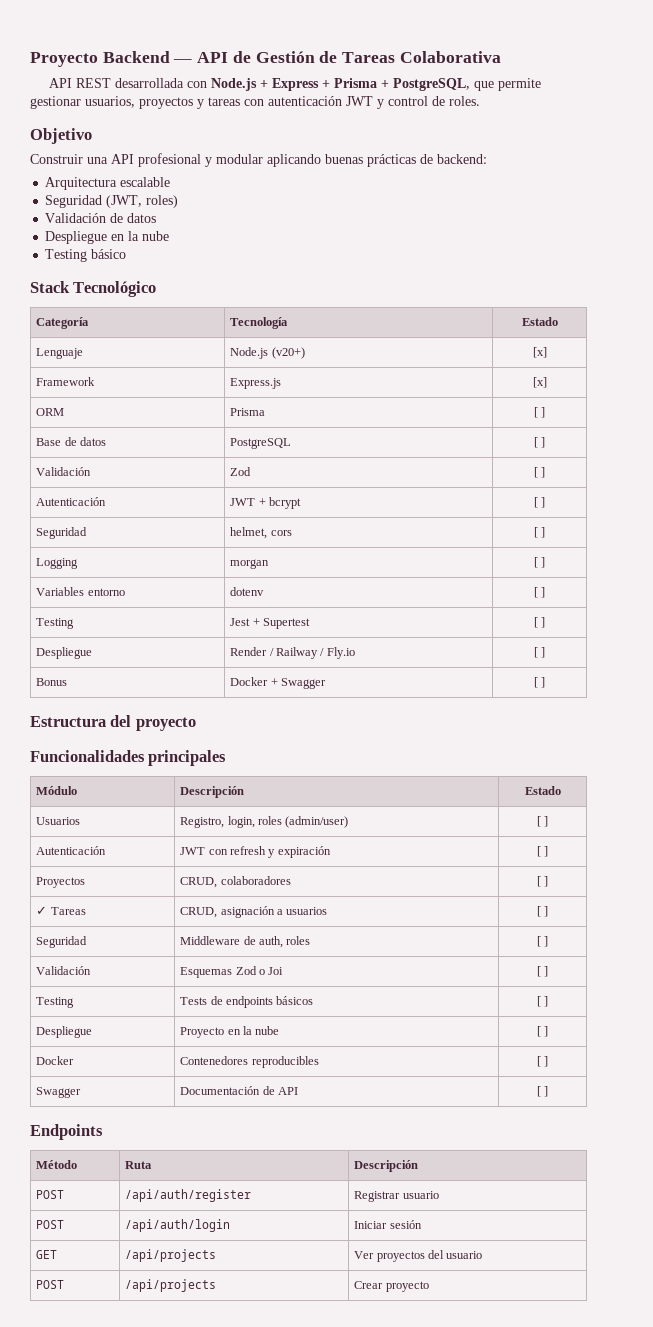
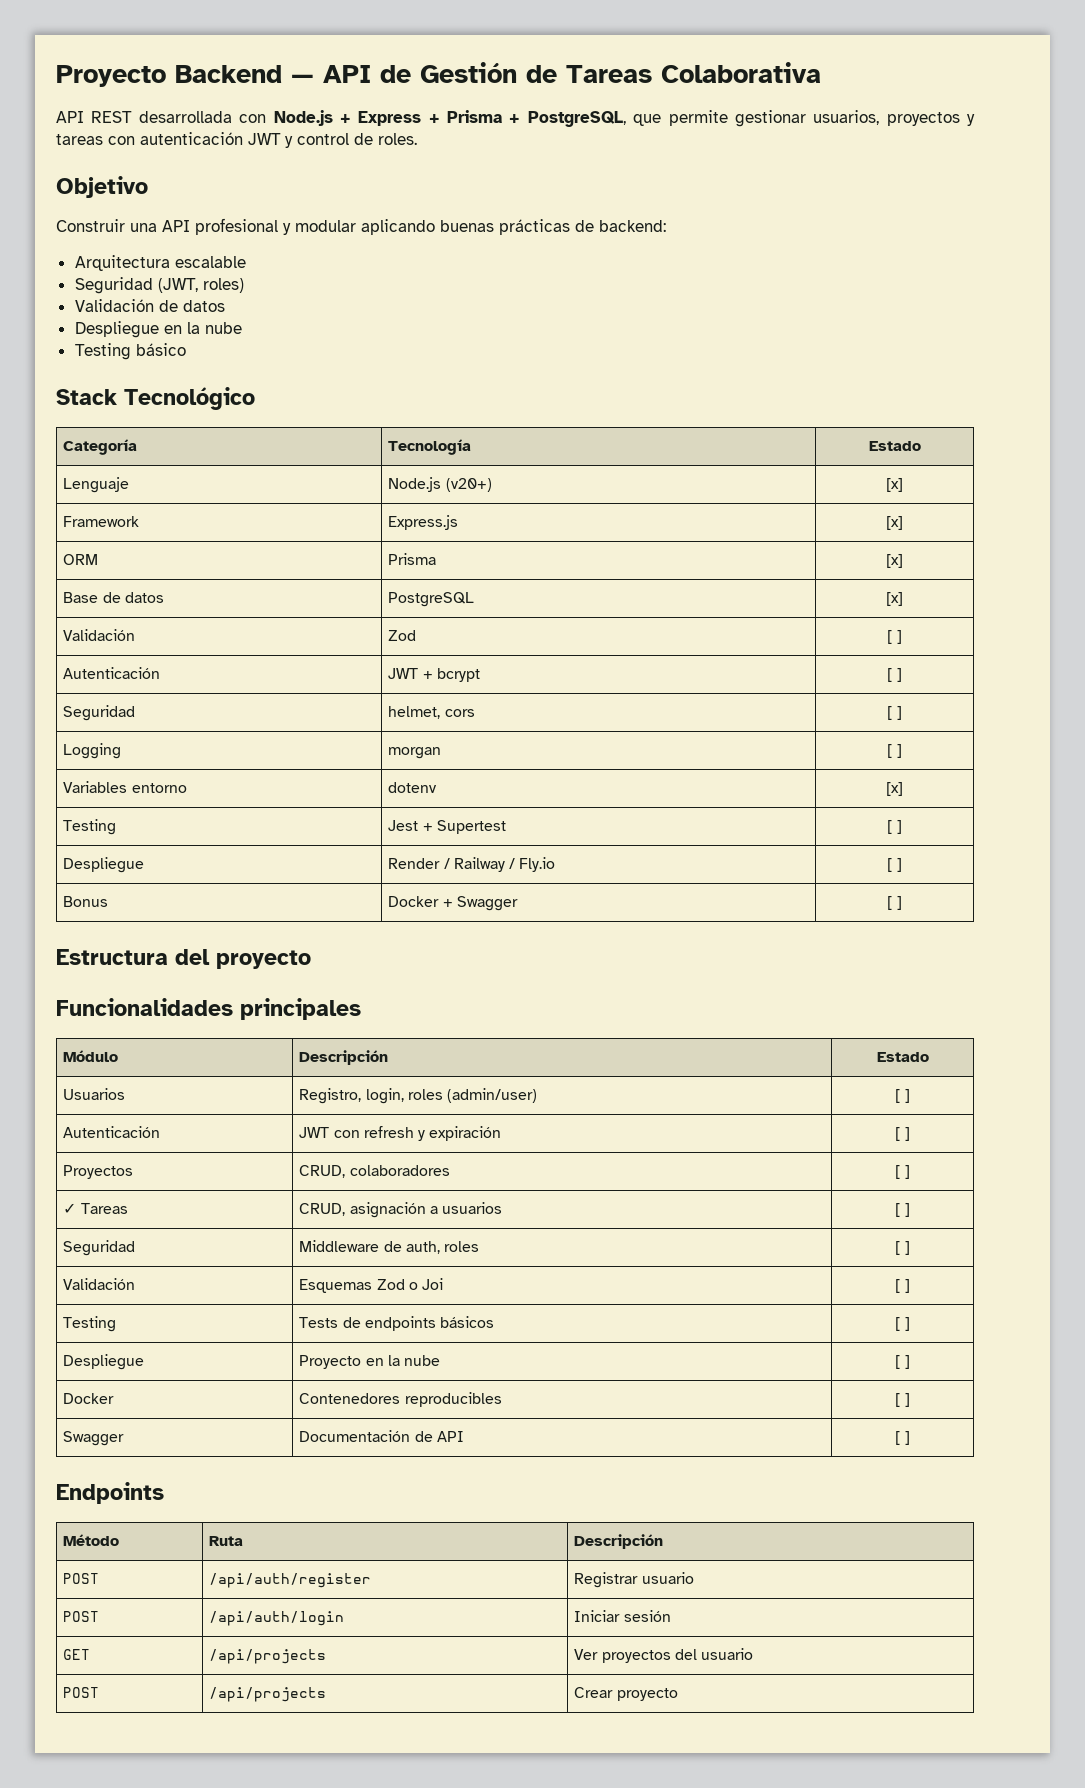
[533,407,546,418] [ ] -> [886,554,903,568] [x]
[533,437,546,448] [ ] -> [886,592,903,606] [x]
[533,587,546,598] [ ] -> [886,782,903,796] [x]

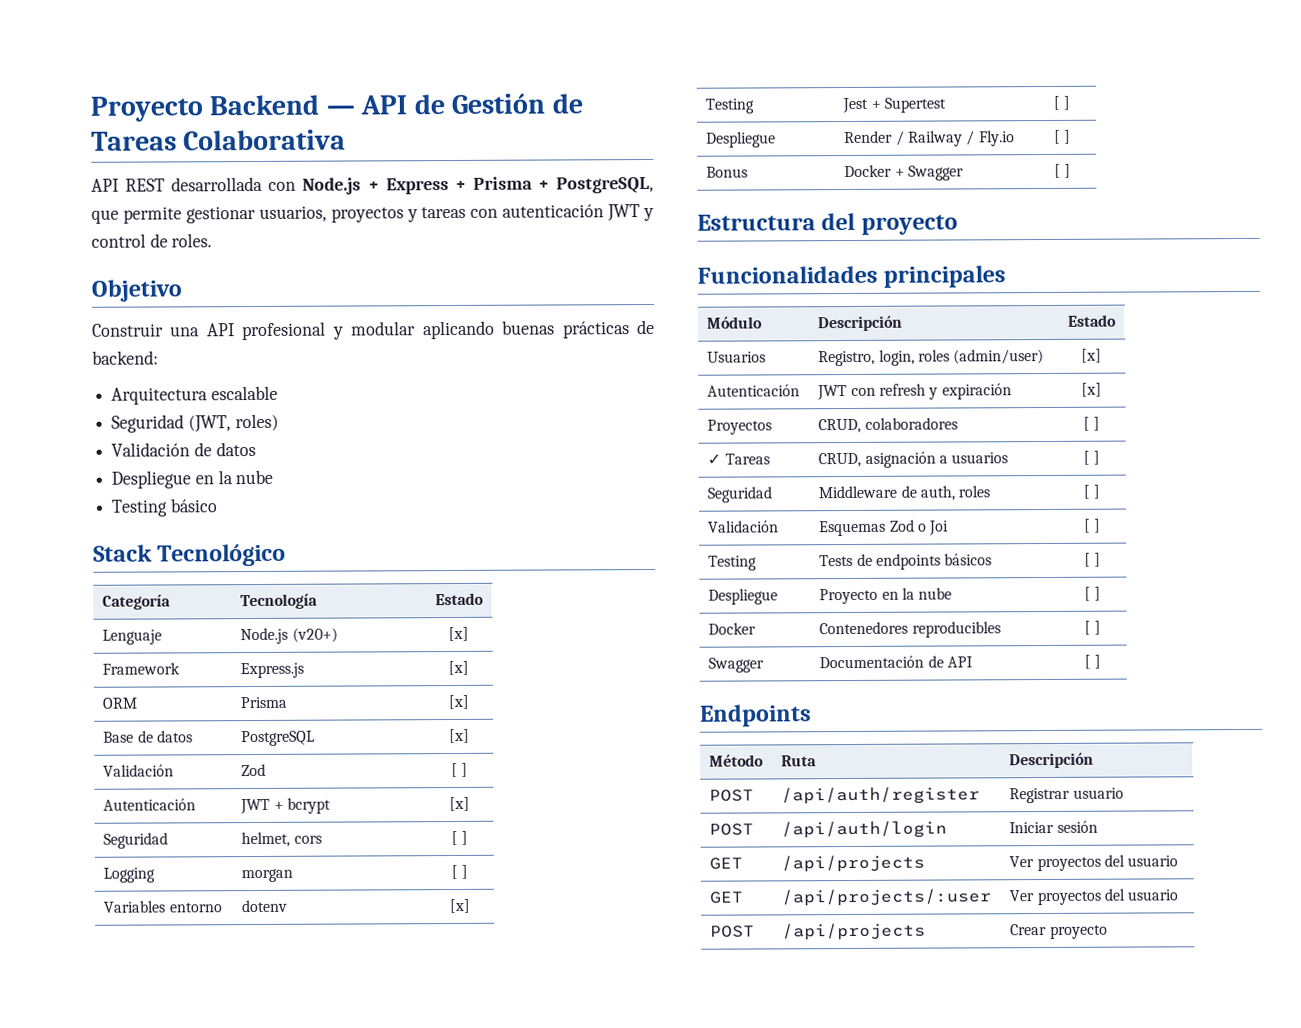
[887,668,902,682] [ ] -> [449,796,470,812] [x]
[895,1089,910,1103] [ ] -> [1081,348,1102,363] [x]
[895,1127,910,1141] [ ] -> [1081,382,1102,397] [x]
(753, 1654) none -> [709,891,744,904] [781,888,992,907] [1009,888,1179,906] // GET | /api/projects/:user | Ver proyectos del usuario

